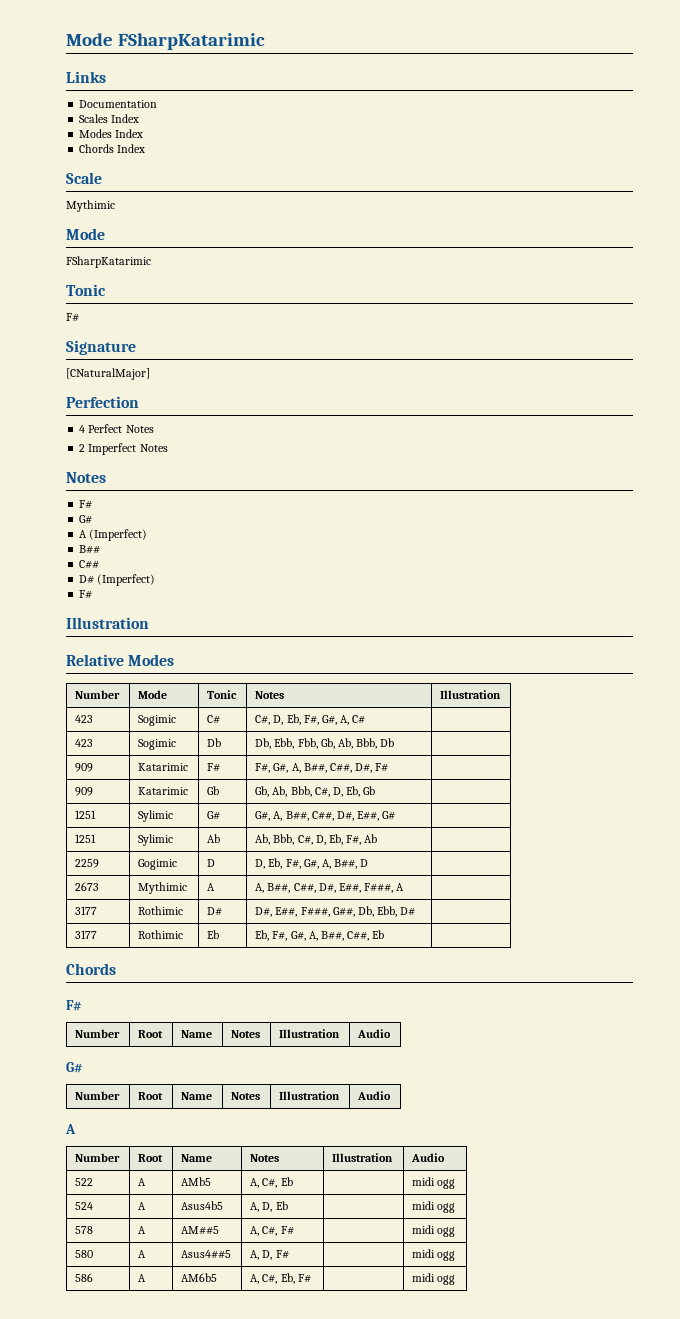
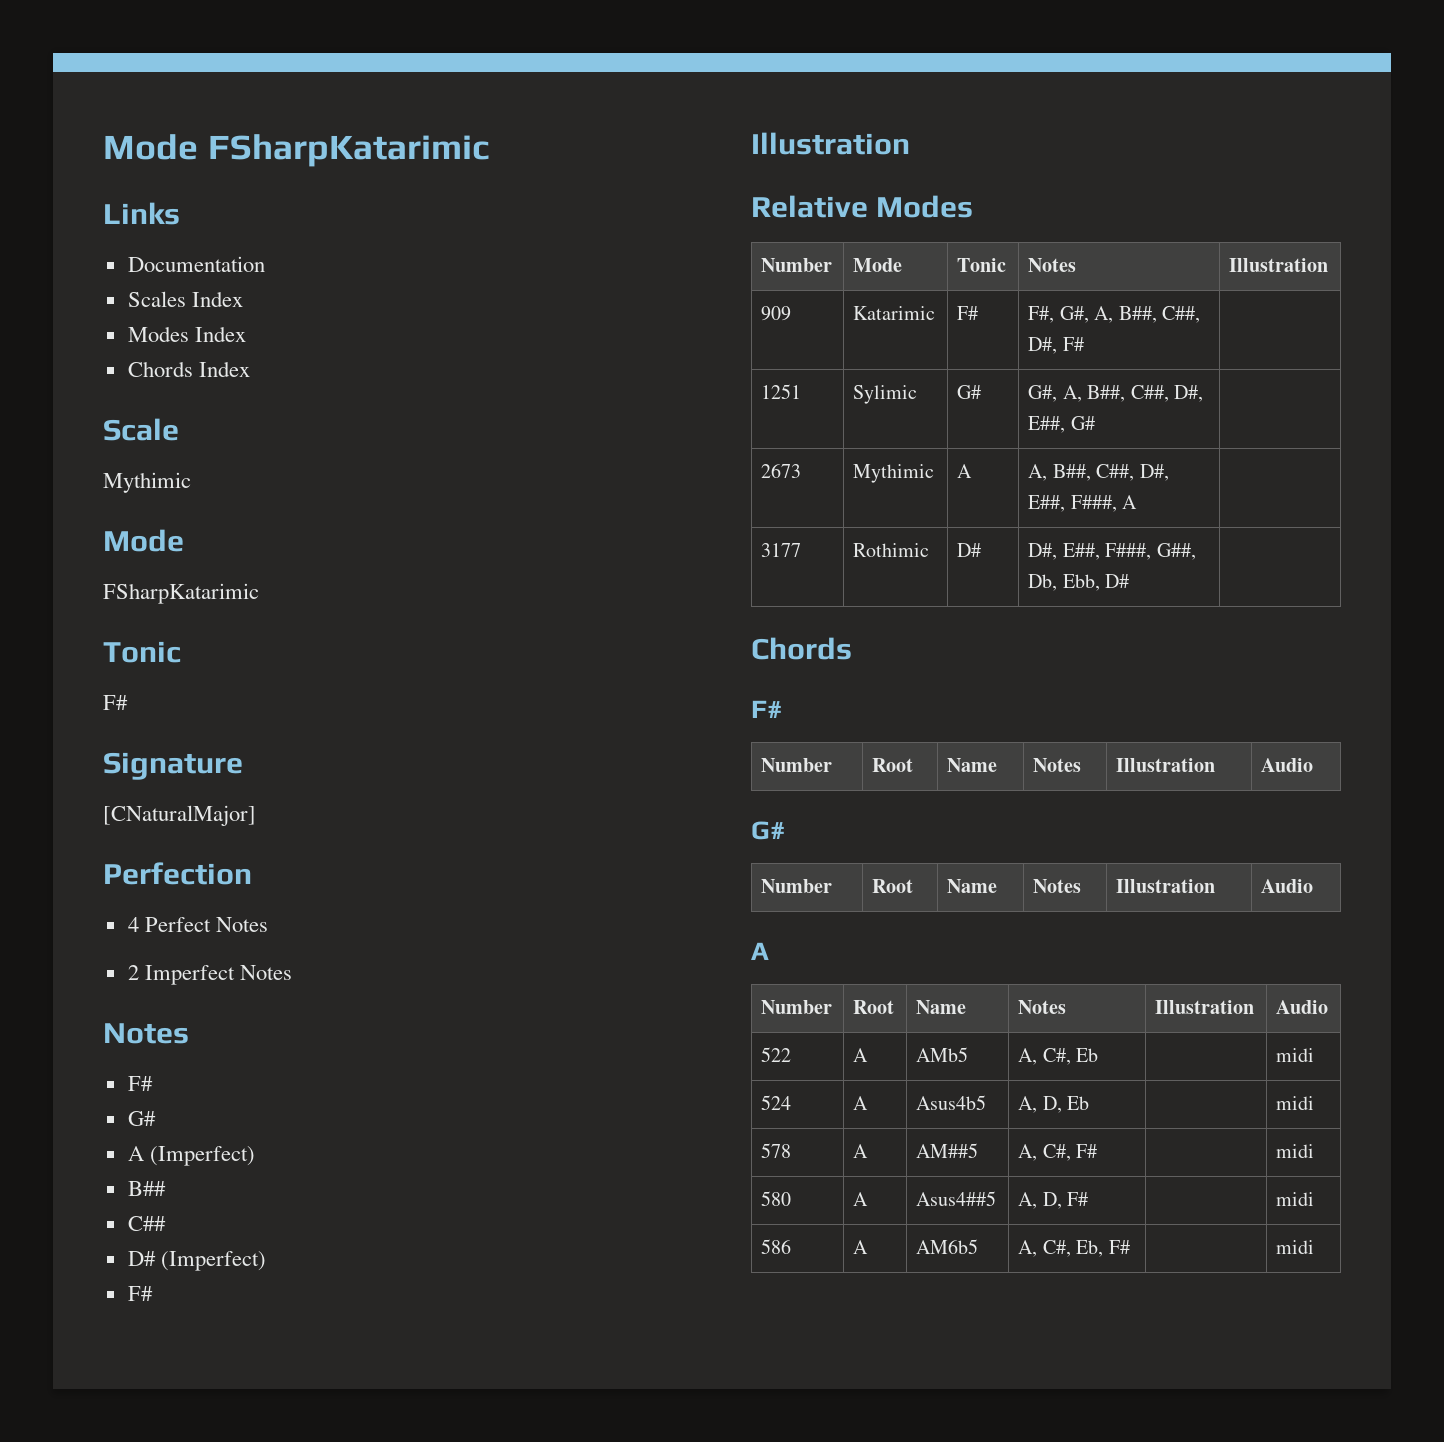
[75,715,94,723] [138,715,177,726] [207,715,221,724] [255,714,366,725] [75,739,94,747] [138,739,177,750] [207,738,222,747] [255,738,395,749] // 423 | Sogimic | C# | C#, D, Eb, F#, G#, A, C# | // 423 | Sogimic | Db | Db, Ebb, Fbb, Gb, Ab, Bbb, Db | -> (1329, 265) none
[75,787,94,796] [138,787,189,795] [207,786,220,795] [255,786,376,797] // 909 | Katarimic | Gb | Gb, Ab, Bbb, C#, D, Eb, Gb | -> (1084, 344) none
[75,834,97,843] [138,834,174,846] [207,834,221,843] [255,834,378,845] [75,859,100,868] [138,859,178,870] [207,859,216,867] [255,858,369,869] // 1251 | Sylimic | Ab | Ab, Bbb, C#, D, Eb, F#, Ab | // 2259 | Gogimic | D | D, Eb, F#, G#, A, B##, D | -> (1095, 423) none
[75,930,98,939] [138,930,184,939] [207,930,220,939] [255,930,385,941] // 3177 | Rothimic | Eb | Eb, F#, G#, A, B##, C##, Eb | -> (1130, 581) none
[437,1179,456,1189] ogg -> (1315, 1055) none
[437,1203,456,1213] ogg -> (1315, 1103) none
[437,1227,456,1237] ogg -> (1315, 1151) none
[437,1251,456,1261] ogg -> (1315, 1199) none
[437,1275,456,1285] ogg -> (1315, 1247) none

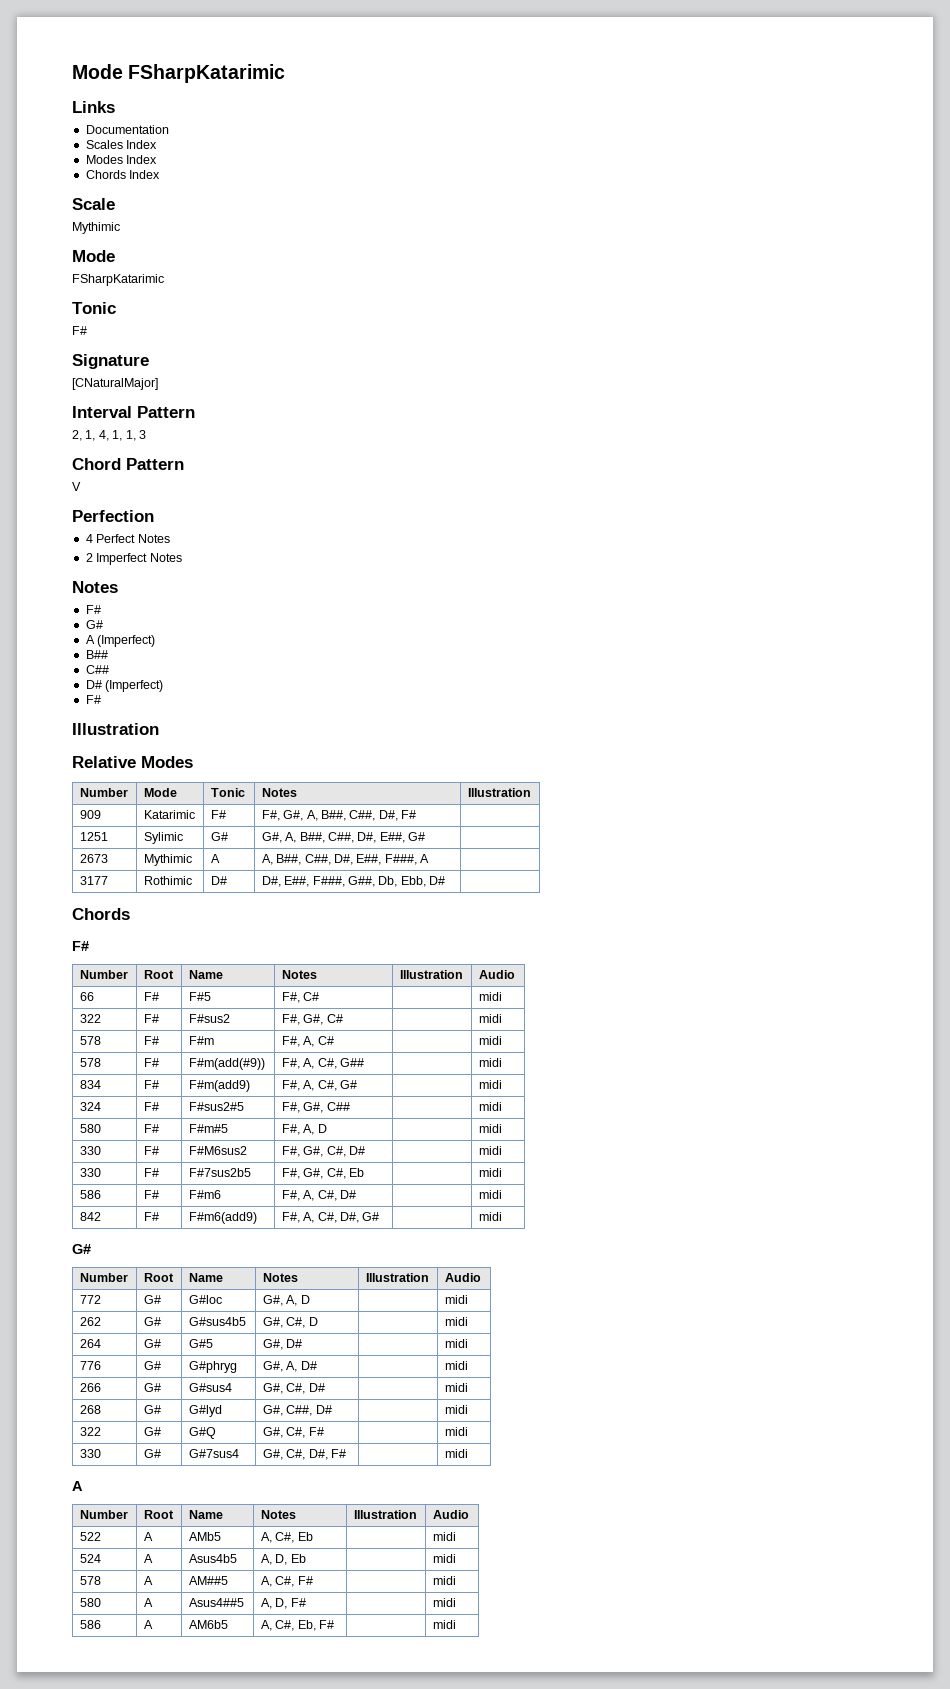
(256, 815) none -> [72,406,195,418] [72,430,146,441] [72,458,184,470] [72,482,81,491] // Interval Pattern // 2, 1, 4, 1, 1, 3 // Chord Pattern // V
(1314, 765) none -> [79,992,94,1001] [143,992,159,1001] [188,992,211,1001] [281,992,320,1003] [478,992,502,1001] [79,1014,101,1023] [143,1014,159,1023] [188,1014,230,1023] [281,1014,343,1025] [478,1014,502,1023] [79,1036,101,1045] [143,1036,159,1045] [188,1036,214,1045] [281,1036,334,1047] [478,1036,502,1045] [79,1058,101,1067] [143,1058,159,1067] [188,1058,265,1070] [281,1058,364,1069] [478,1058,502,1067] [79,1080,101,1089] [143,1080,159,1089] [188,1080,250,1092] [281,1080,357,1091] [478,1080,502,1089] [79,1102,101,1111] [143,1102,159,1111] [188,1102,244,1111] [281,1102,350,1113] [478,1102,502,1111] [79,1124,101,1133] [143,1124,159,1133] [188,1124,228,1133] [281,1124,327,1135] [478,1124,502,1133] [79,1146,101,1155] [143,1146,159,1155] [188,1146,247,1155] [281,1146,365,1157] [478,1146,502,1155] [79,1168,101,1177] [143,1168,159,1177] [188,1168,251,1177] [281,1168,364,1179] [478,1168,502,1177] [79,1190,101,1199] [143,1190,159,1199] [188,1190,221,1199] [281,1190,356,1201] [478,1190,502,1199] [79,1212,101,1221] [143,1212,159,1221] [188,1212,257,1224] [281,1212,380,1223] [478,1212,502,1221] // 66 | F# | F#5 | F#, C# | | midi // 322 | F# | F#sus2 | F#, G#, C# | | midi // 578 | F# | F#m | F#, A, C# | | midi // 578 | F# | F#m(add(#9)) | F#, A, C#, G## | | midi // 834 | F# | F#m(add9) | F#, A, C#, G# | | midi // 324 | F# | F#sus2#5 | F#, G#, C## | | midi // 580 | F# | F#m#5 | F#, A, D | | midi // 330 | F# | F#M6sus2 | F#, G#, C#, D# | | midi // 330 | F# | F#7sus2b5 | F#, G#, C#, Eb | | midi // 586 | F# | F#m6 | F#, A, C#, D# | | midi // 842 | F# | F#m6(add9) | F#, A, C#, D#, G# | | midi
(1314, 886) none -> [79,1295,101,1304] [143,1295,161,1304] [188,1295,222,1304] [262,1295,310,1306] [444,1295,468,1304] [79,1317,101,1326] [143,1317,161,1326] [188,1317,246,1326] [262,1317,318,1328] [444,1317,468,1326] [79,1339,101,1348] [143,1339,161,1348] [188,1339,213,1348] [262,1339,303,1350] [444,1339,468,1348] [79,1361,101,1370] [143,1361,161,1370] [188,1361,237,1373] [262,1361,317,1372] [444,1361,468,1370] [79,1383,101,1392] [143,1383,161,1392] [188,1383,232,1392] [262,1383,325,1394] [444,1383,468,1392] [79,1405,101,1414] [143,1405,161,1414] [188,1405,222,1417] [262,1405,332,1416] [444,1405,468,1414] [79,1427,101,1436] [143,1427,161,1436] [188,1427,216,1439] [262,1427,324,1438] [444,1427,468,1436] [79,1449,101,1458] [143,1449,161,1458] [188,1449,239,1458] [262,1449,346,1460] [444,1449,468,1458] // 772 | G# | G#loc | G#, A, D | | midi // 262 | G# | G#sus4b5 | G#, C#, D | | midi // 264 | G# | G#5 | G#, D# | | midi // 776 | G# | G#phryg | G#, A, D# | | midi // 266 | G# | G#sus4 | G#, C#, D# | | midi // 268 | G# | G#lyd | G#, C##, D# | | midi // 322 | G# | G#Q | G#, C#, F# | | midi // 330 | G# | G#7sus4 | G#, C#, D#, F# | | midi

